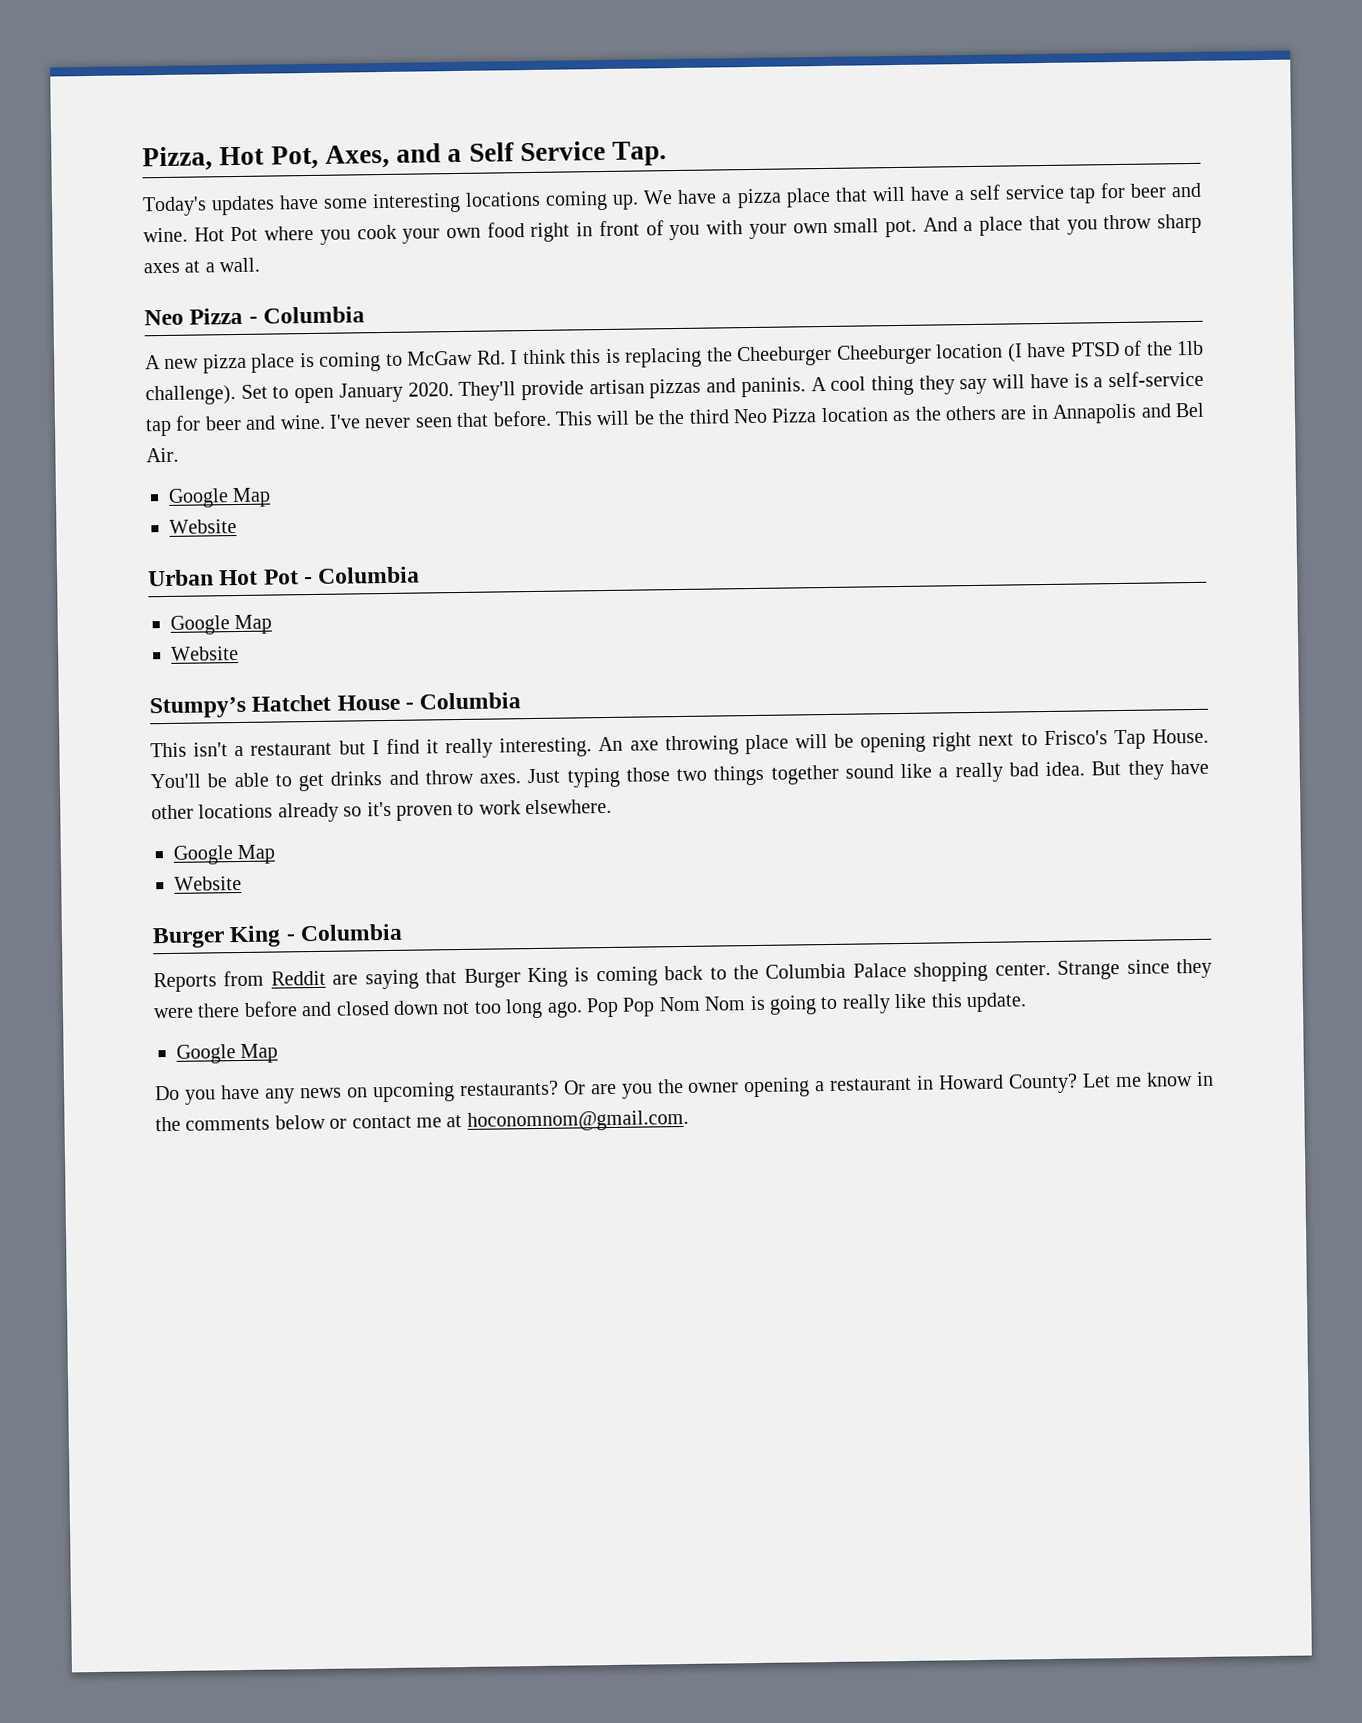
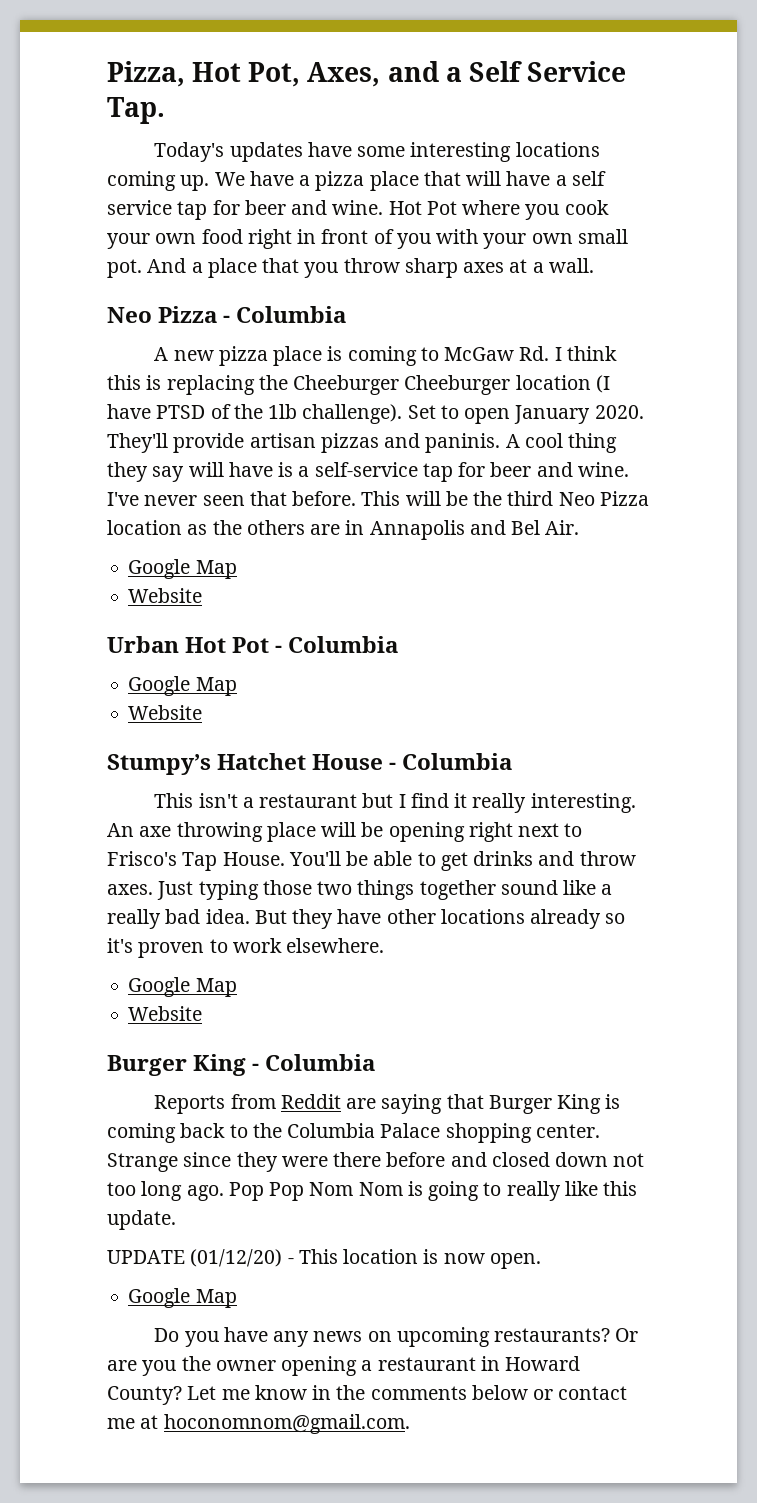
(1027, 1002) none -> [107,1249,541,1269] // UPDATE (01/12/20) - This location is now open.

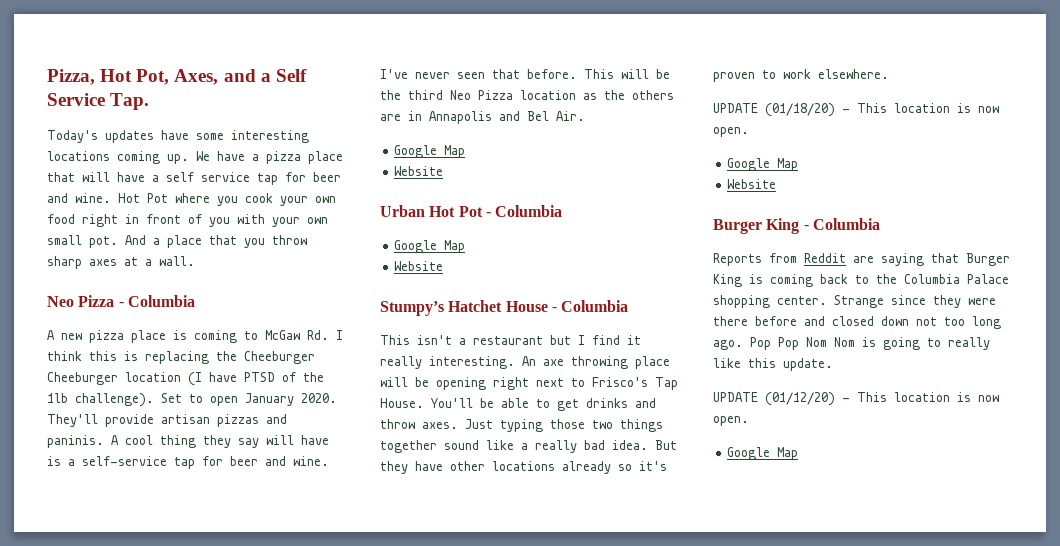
(385, 945) none -> [713,103,999,117] [713,127,749,137] // UPDATE (01/18/20) - This location is now open.
[154,1327,639,1347] [107,1356,581,1376] [107,1385,628,1405] [107,1414,410,1434] // Do you have any news on upcoming restaurants? Or are you the owner opening a restaurant in Howard County? Let me know in the comments below or contact me at hoconomnom@gmail.com. -> (799, 453) none

